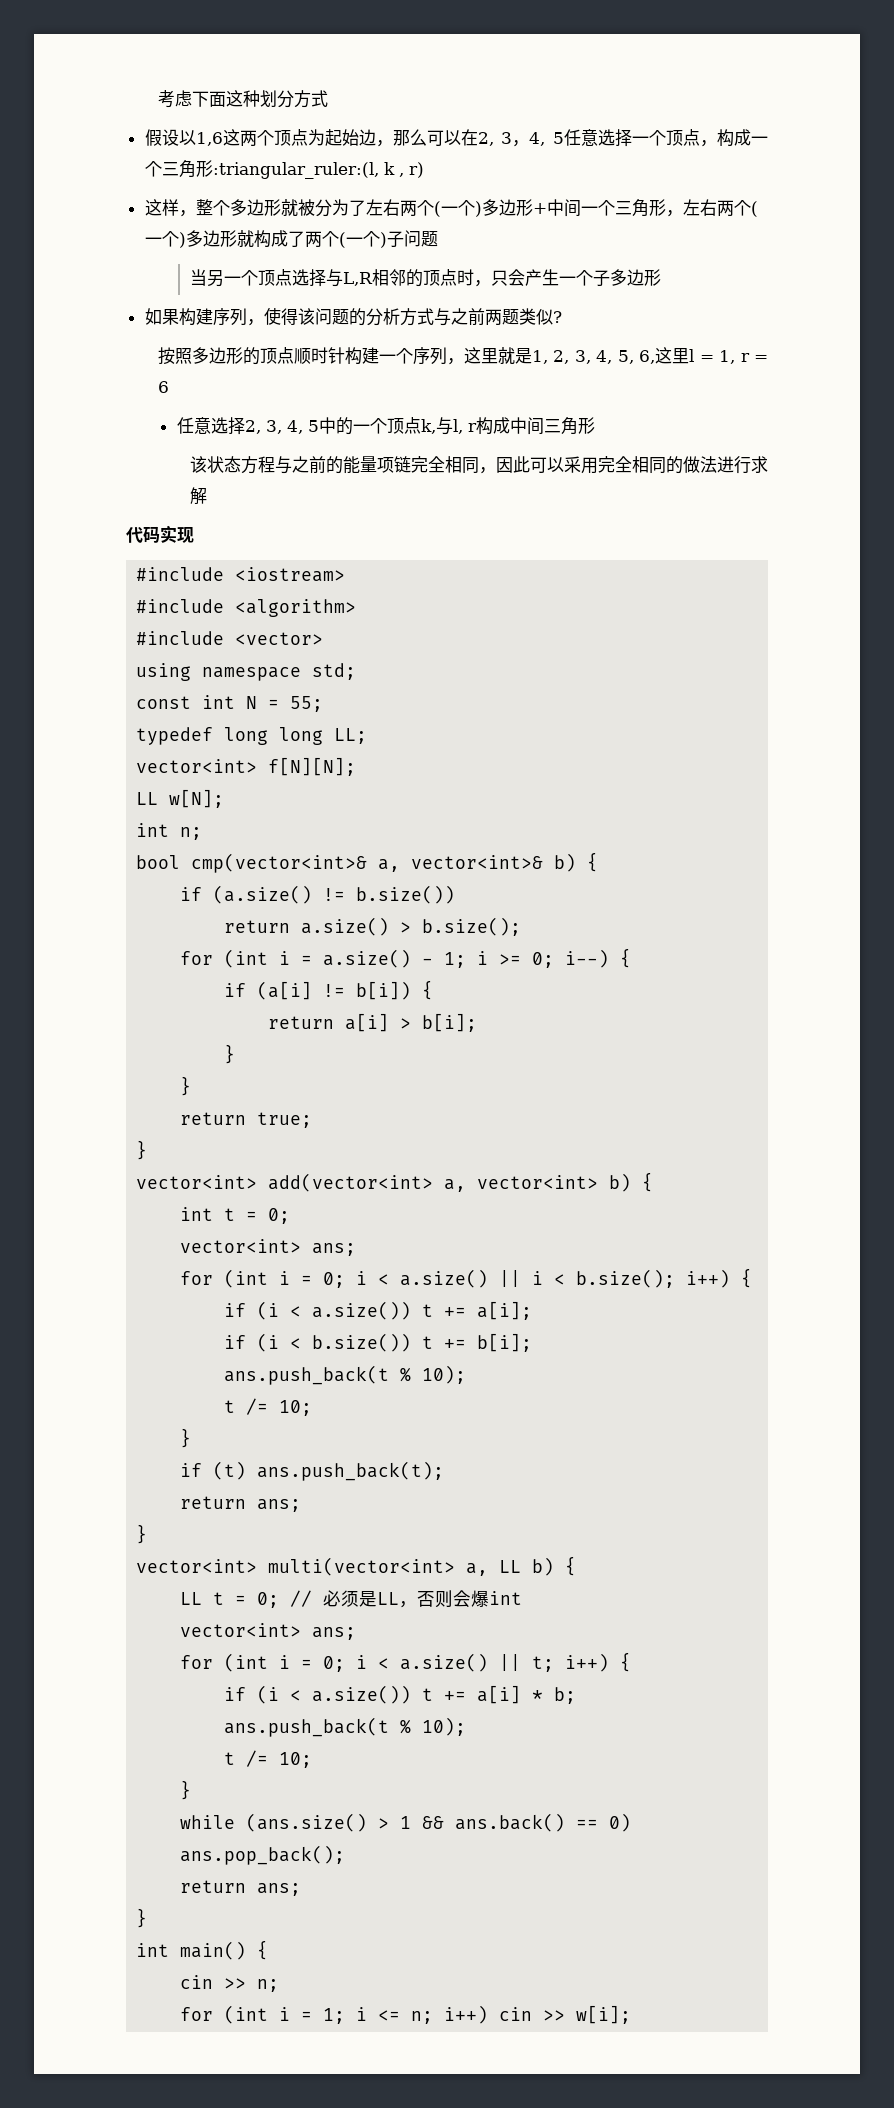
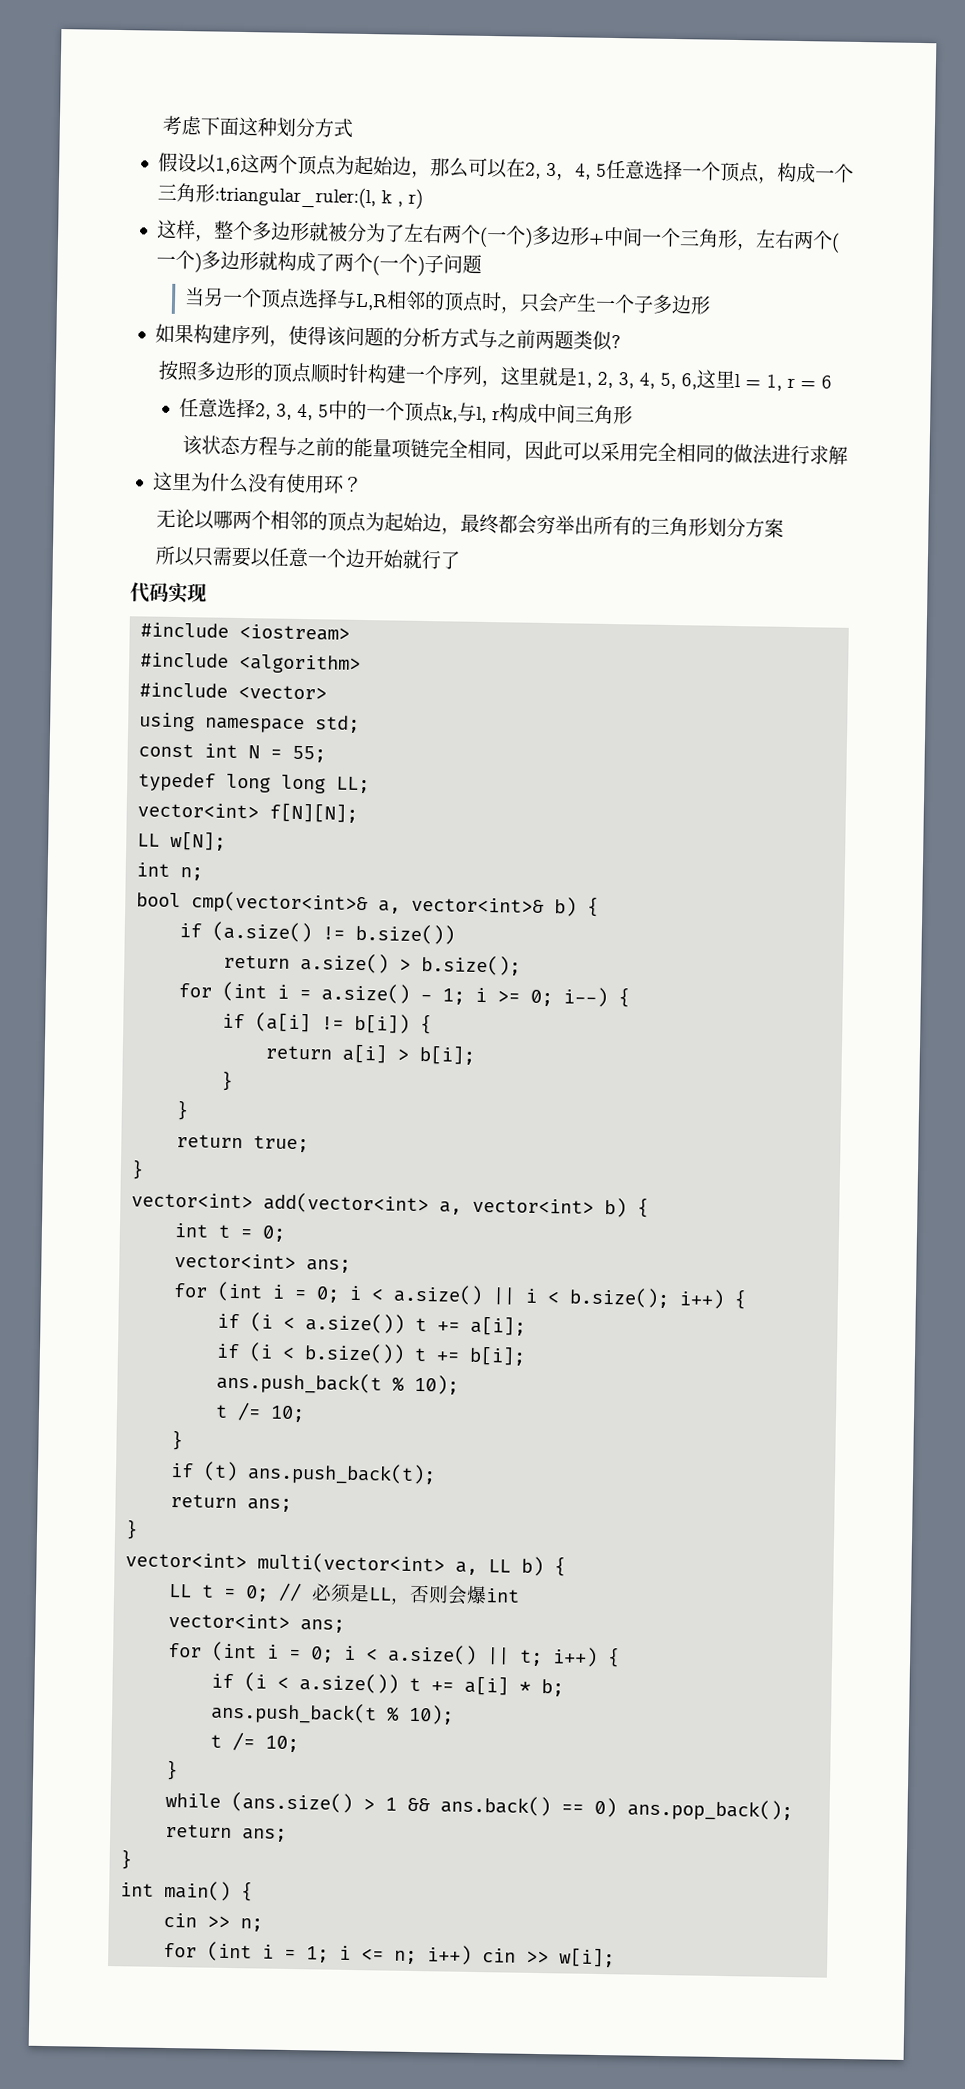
(207, 496) none -> [151,471,363,494] [156,508,785,538] [155,545,461,570] // 这里为什么没有使用环？ // 无论以哪两个相邻的顶点为起始边，最终都会穷举出所有的三角形划分方案 // 所以只需要以任意一个边开始就行了

